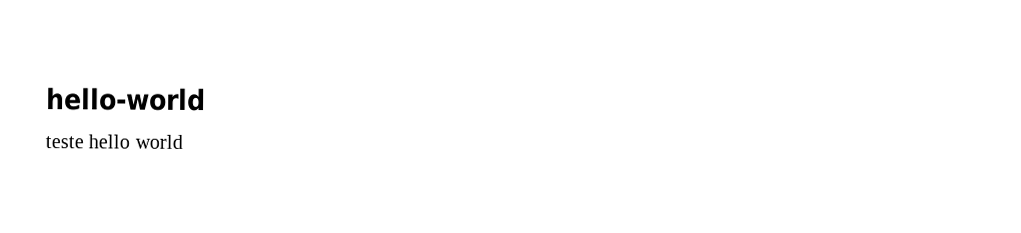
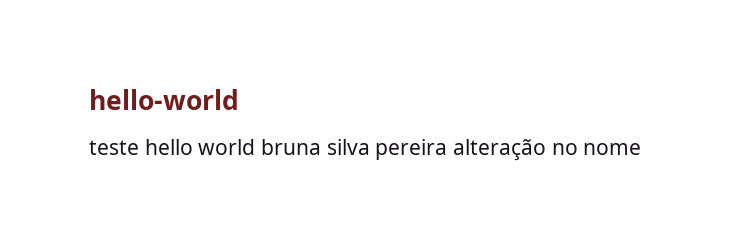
(183, 141) none -> [261,139,642,161] bruna silva pereira alteração no nome

